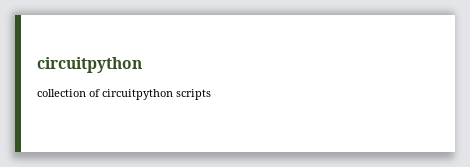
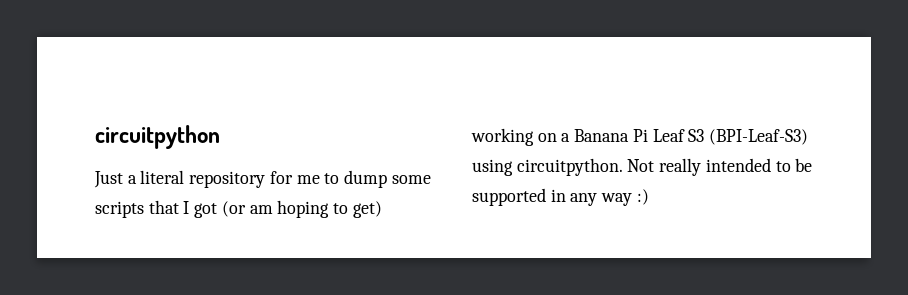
[37,89,211,100] collection of circuitpython scripts -> [94,170,431,188] [95,200,382,218] [471,128,809,146] [472,158,813,176] [472,188,649,206] Just a literal repository for me to dump some scripts that I got (or am hoping to get) working on a Banana Pi Leaf S3 (BPI-Leaf-S3) using circuitpython. Not really intended to be supported in any way :)

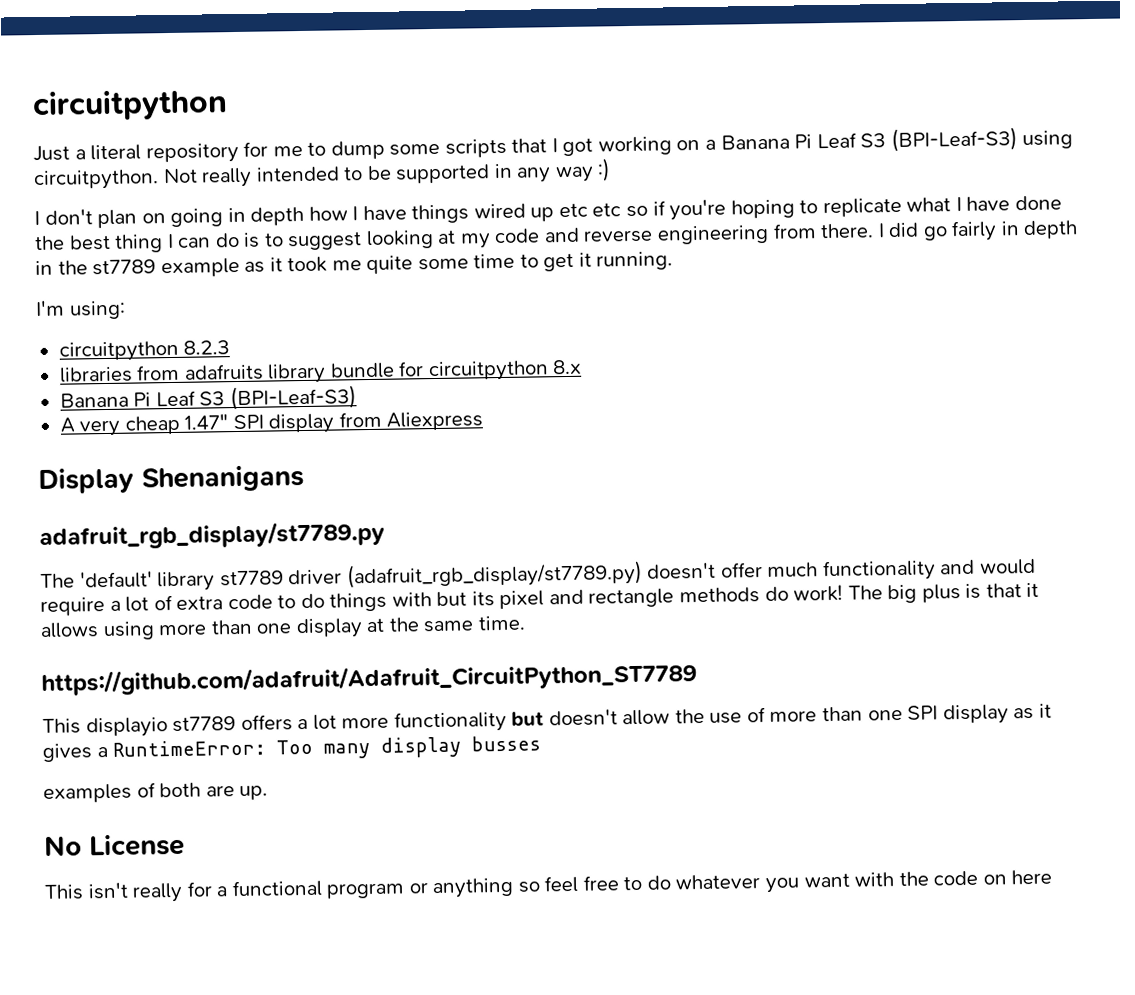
[221,200,382,218] (or am hoping to get) -> (594, 147) none
(649, 197) none -> [34,195,1062,229] [34,220,1079,253] [35,251,674,278] [35,300,126,320] [58,340,231,362] [58,359,583,384] [59,385,357,411] [59,411,484,437] [38,465,304,495] [39,520,385,551] [40,558,1036,592] [40,582,1040,617] [40,615,526,641] [41,662,697,697] [42,703,1052,738] [42,735,542,762] [43,782,269,803] [44,833,185,857] [44,869,1053,903] // I don't plan on going in depth how I have things wired up etc etc so if you're hoping to replicate what I have done the best thing I can do is to suggest looking at my code and reverse engineering from there. I did go fairly in depth in the st7789 example as it took me quite some time to get it running. // I'm using: // circuitpython 8.2.3 // libraries from adafruits library bundle for circuitpython 8.x // Banana Pi Leaf S3 (BPI-Leaf-S3) // A very cheap 1.47" SPI display from Aliexpress // Display Shenanigans // adafruit_rgb_display/st7789.py // The 'default' library st7789 driver (adafruit_rgb_display/st7789.py) doesn't offer much functionality and would require a lot of extra code to do things with but its pixel and rectangle methods do work! The big plus is that it allows using more than one display at the same time. // https://github.com/adafruit/Adafruit_CircuitPython_ST7789 // This displayio st7789 offers a lot more functionality but doesn't allow the use of more than one SPI display as it gives a RuntimeError: Too many display busses // examples of both are up. // No License // This isn't really for a functional program or anything so feel free to do whatever you want with the code on here

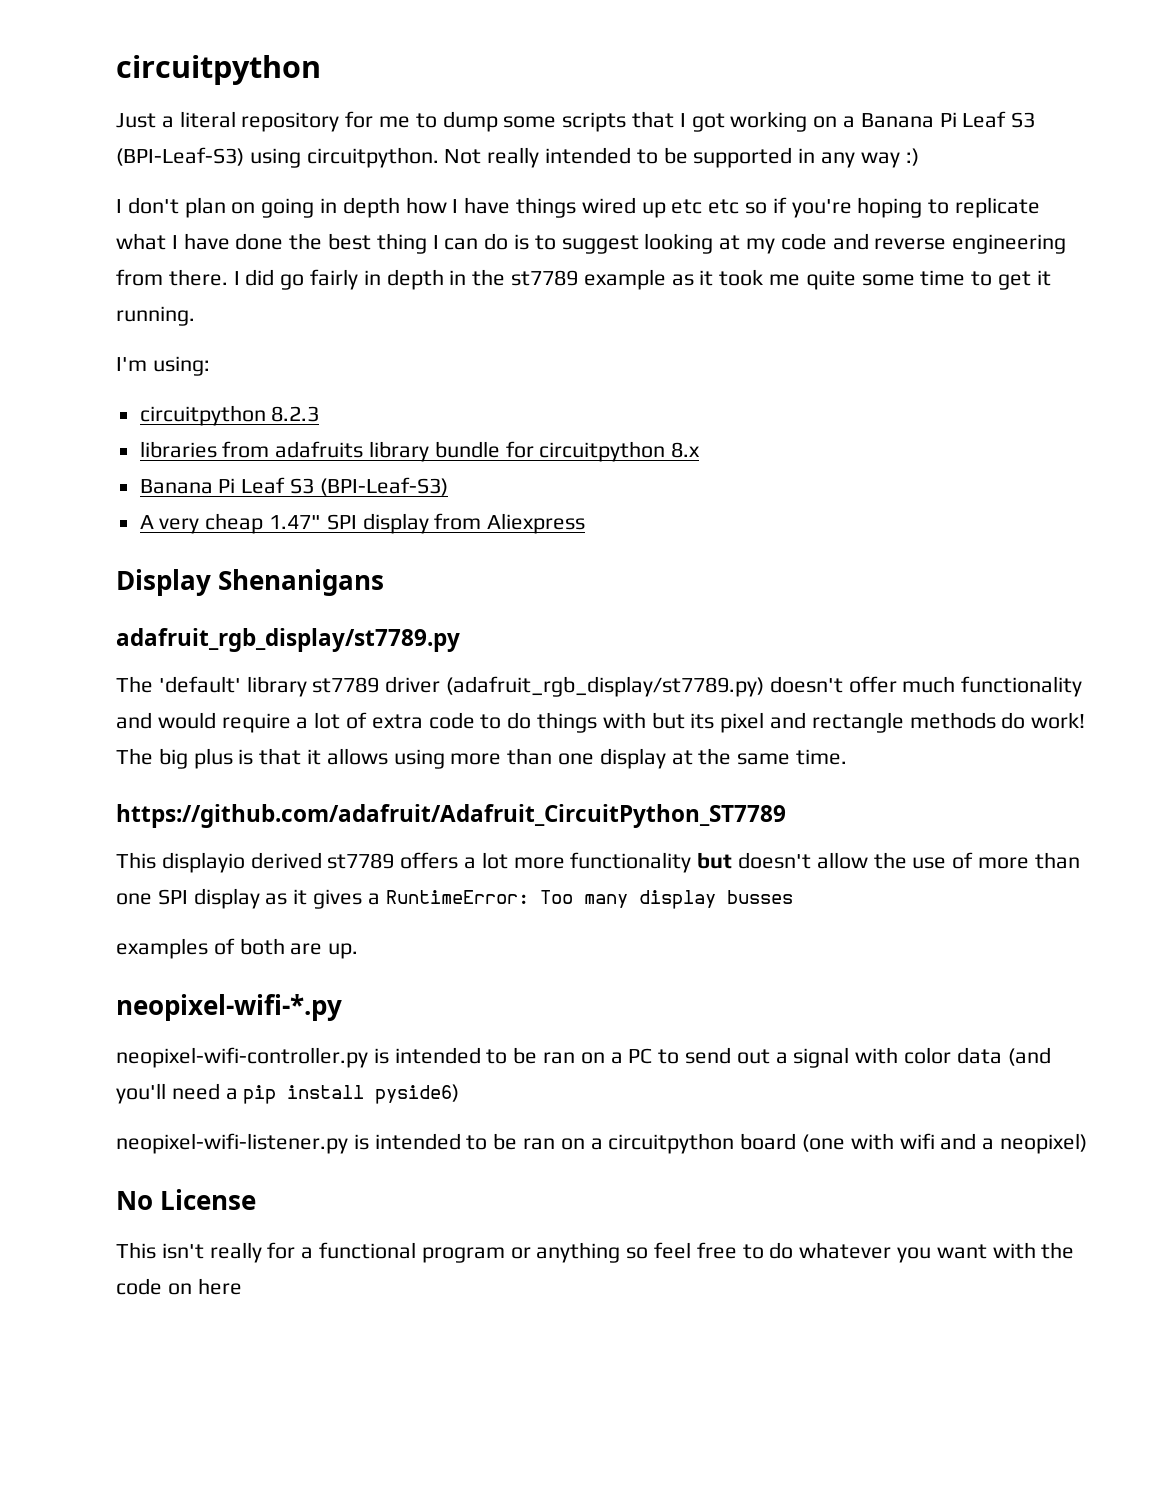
(168, 727) none -> [250,852,322,869] derived
(269, 793) none -> [116,994,342,1021] [116,1047,1051,1068] [116,1083,460,1104] [116,1133,1088,1154] // neopixel-wifi-*.py // neopixel-wifi-controller.py is intended to be ran on a PC to send out a signal with color data (and you'll need a pip install pyside6) // neopixel-wifi-listener.py is intended to be ran on a circuitpython board (one with wifi and a neopixel)

